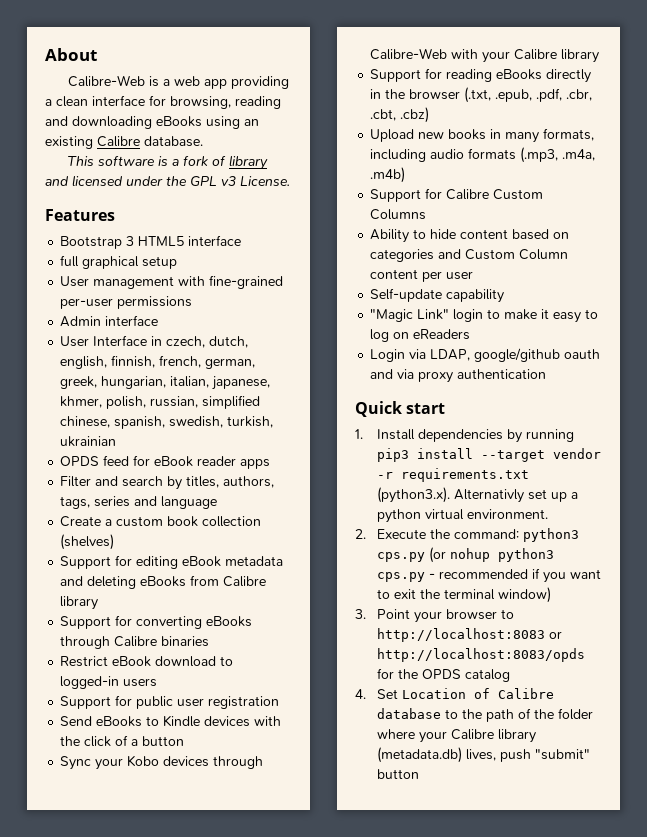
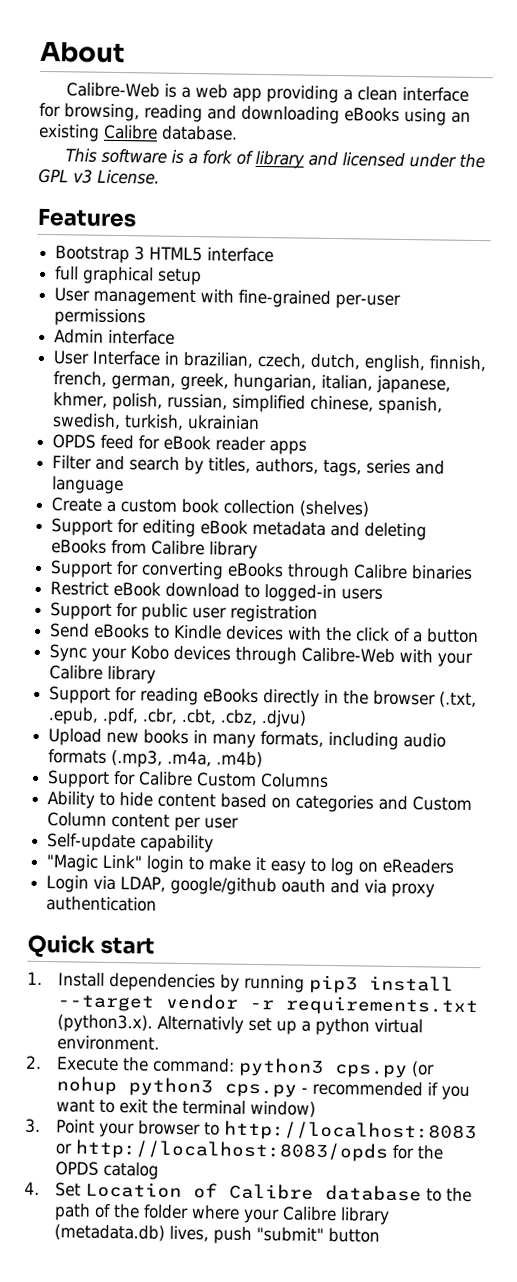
(163, 341) none -> [183,351,255,368] brazilian,
[400,107,430,123] .cbz) -> [220,709,308,728] .cbz, .djvu)

